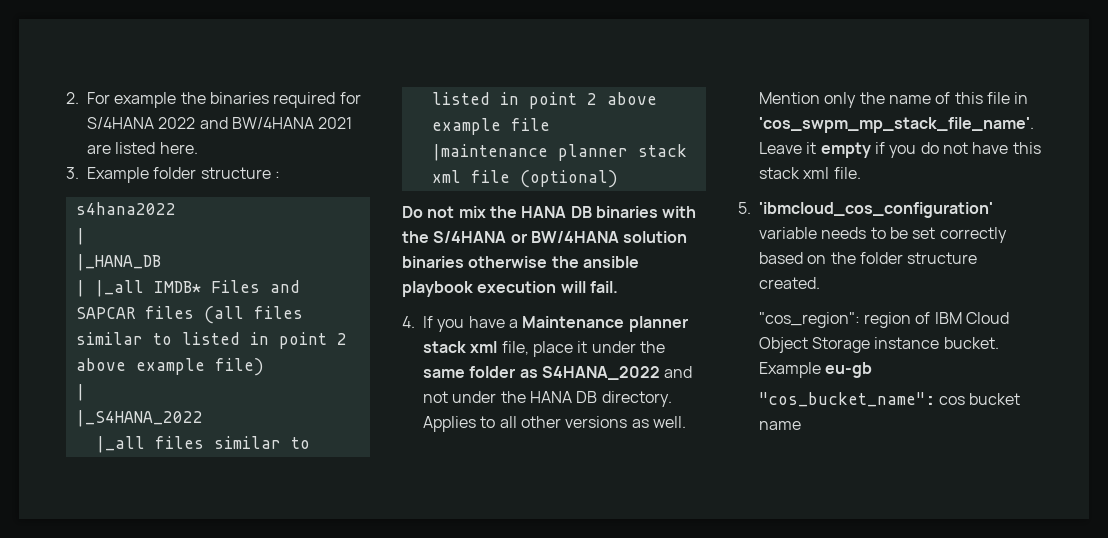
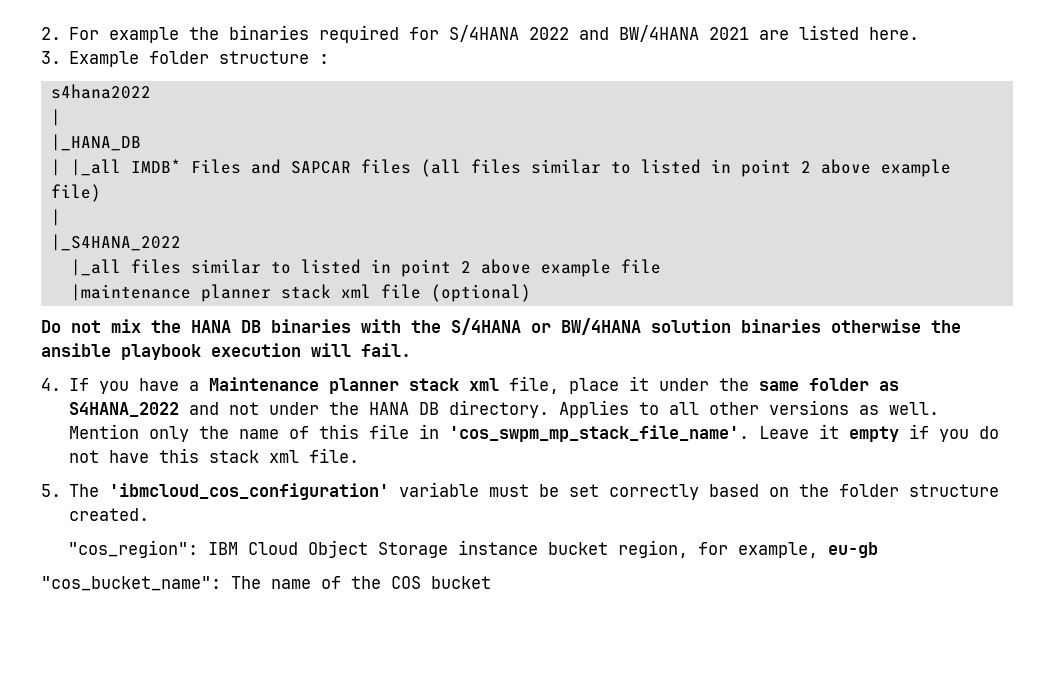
(751, 208) none -> [69,484,100,497] The
[821,227,886,239] needs to -> [489,484,530,497] must
[863,312,931,328] region of -> (198, 549) none
[943,337,999,349] [758,362,872,378] [758,392,1021,407] [758,421,801,430] bucket. Example eu-gb // "cos_bucket_name": cos bucket name -> [547,540,878,558] [41,576,491,591] bucket region, for example, eu-gb // "cos_bucket_name": The name of the COS bucket

